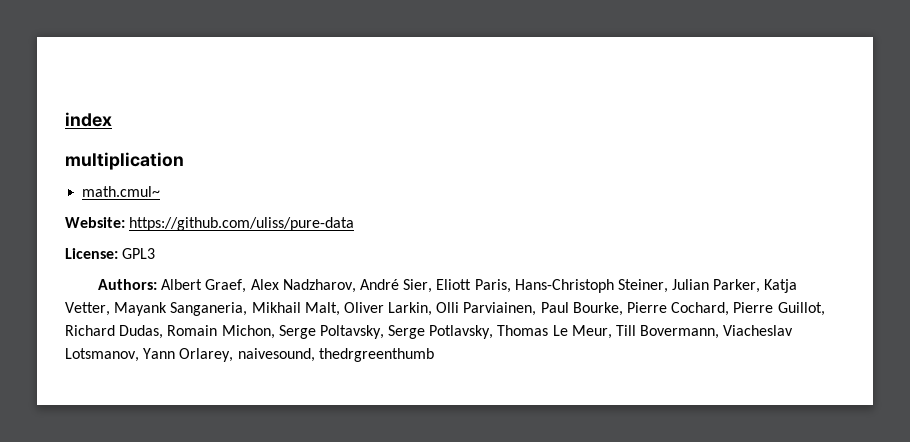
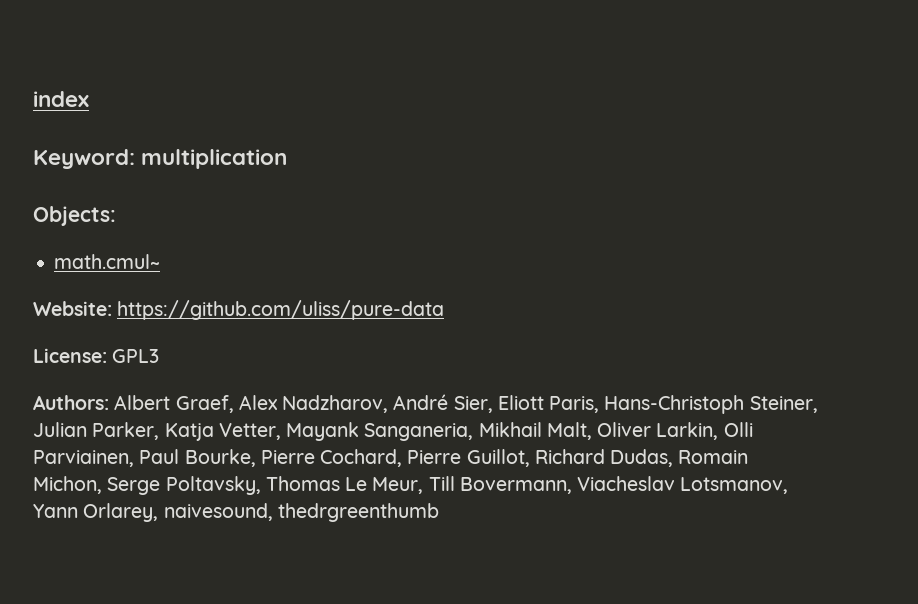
(112, 119) none -> [33,149,135,169] Keyword:
(184, 161) none -> [33,206,116,226] // Objects:
[388,325,494,339] Serge Potlavsky, -> (261, 485) none

